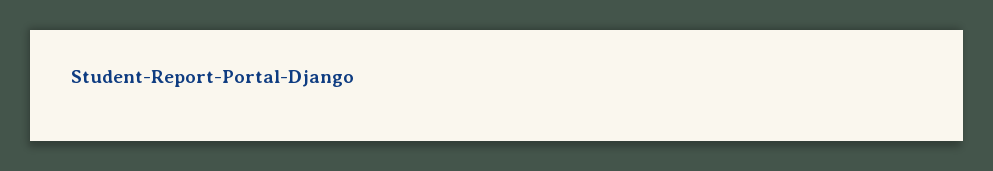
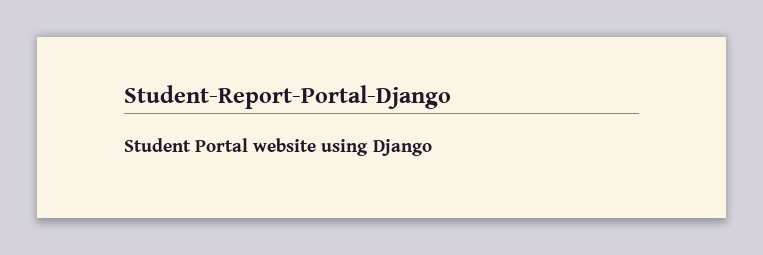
(354, 78) none -> [124,138,432,156] // Student Portal website using Django

